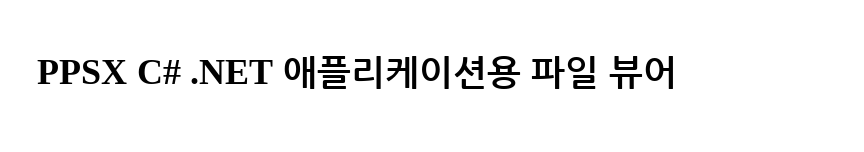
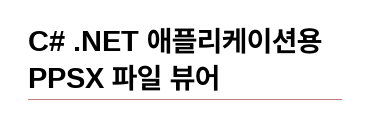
[37,60,127,84] PPSX -> (28, 41) none
(522, 72) none -> [28,68,105,88] PPSX

